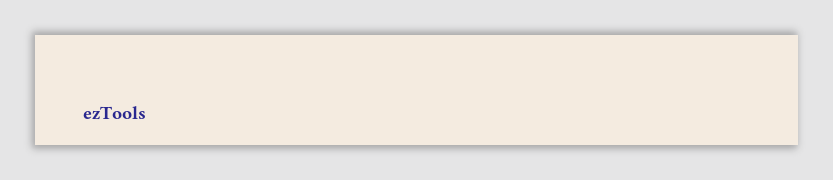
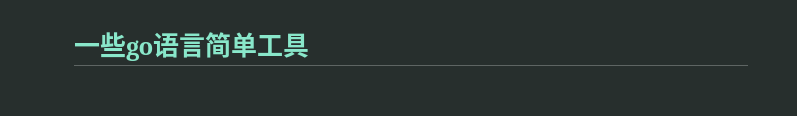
[83,106,146,120] ezTools -> [74,32,309,61] 一些go语言简单工具

